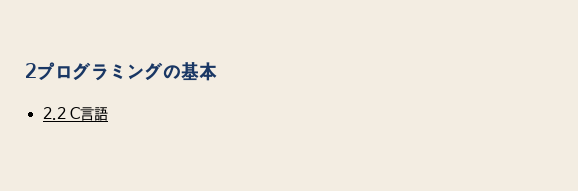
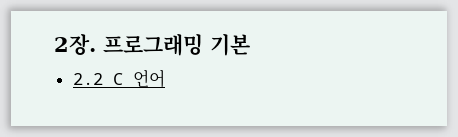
[25,62,217,81] 2プログラミングの基本 -> [54,33,250,56] 2장. 프로그래밍 기본
[79,107,108,121] 言語 -> [132,69,165,88] 언어

